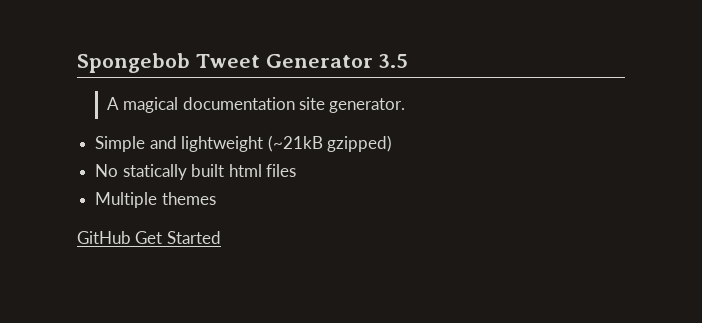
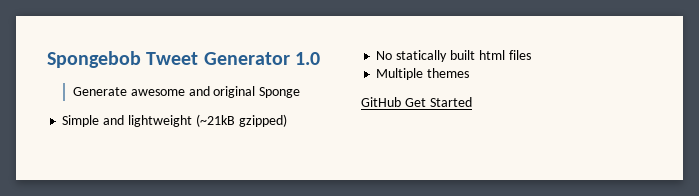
[378,54,409,68] [106,97,406,113] 3.5 // A magical documentation site generator. -> [294,52,320,65] [73,86,301,98] 1.0 // Generate awesome and original Sponge

